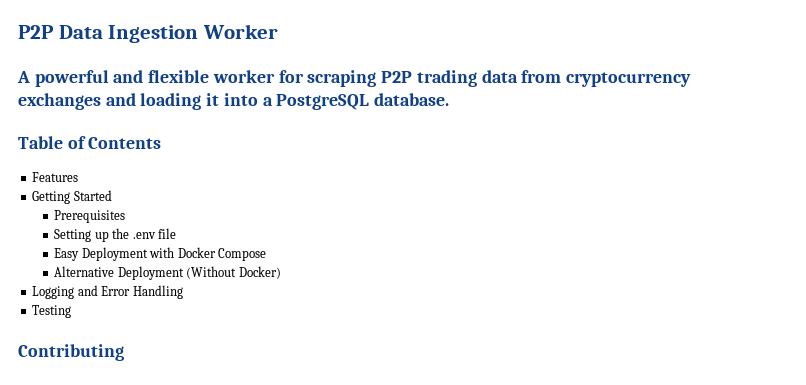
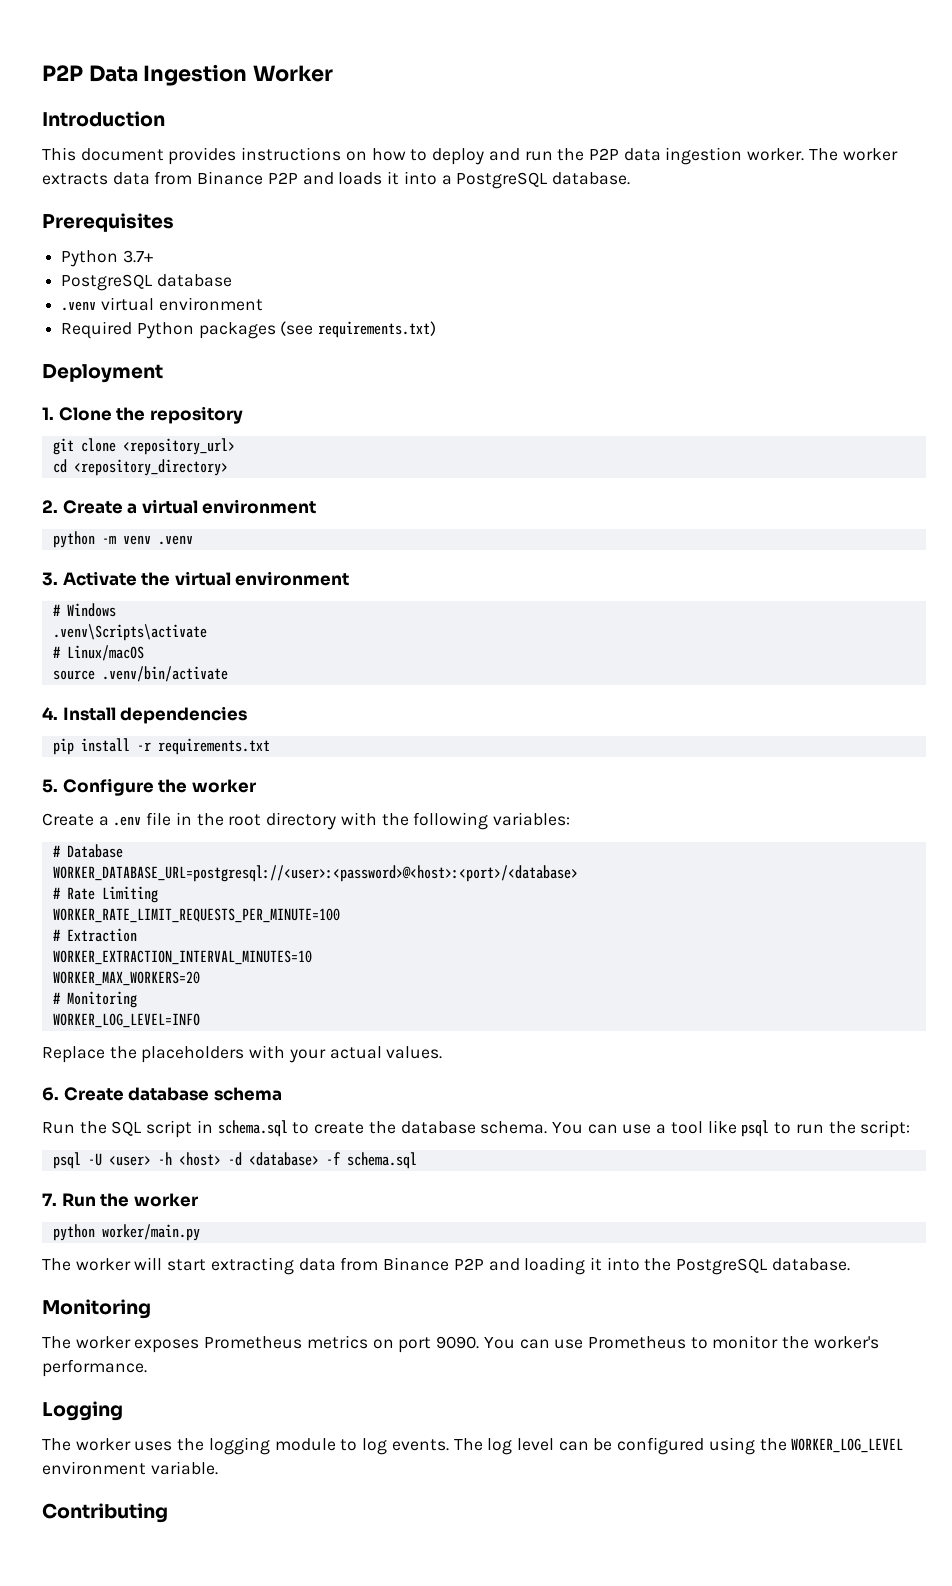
[17,70,691,87] [18,93,202,110] A powerful and flexible worker for scraping P2P trading data from cryptocurrency exchanges and loading -> [42,111,165,127] [42,147,898,165] [42,171,383,185] Introduction // This document provides instructions on how to deploy and run the P2P data ingestion worker. The worker extracts data from Binance P2P and loads
[18,136,162,149] [32,172,79,182] [32,190,112,204] [54,210,126,223] [54,228,177,242] [54,247,267,261] [54,266,281,280] [32,285,183,299] [32,305,72,318] Table of Contents // Features // Getting Started // Prerequisites // Setting up the .env file // Easy Deployment with Docker Compose // Alternative Deployment (Without Docker) // Logging and Error Handling // Testing -> [42,213,174,232] [61,250,153,267] [61,274,232,291] [61,297,263,311] [61,321,437,339] [42,364,163,383] [42,406,243,424] [52,438,235,455] [52,459,228,476] [42,499,317,514] [52,531,193,548] [42,571,350,586] [52,603,116,617] [52,624,207,641] [52,645,144,661] [52,666,228,682] [42,706,248,724] [52,738,270,755] [42,778,256,796] [42,812,570,830] [52,844,123,858] [52,865,578,882] [52,886,158,903] [52,908,340,923] [52,928,137,942] [52,950,312,965] [52,971,200,986] [52,991,137,1008] [52,1013,200,1028] [42,1045,443,1063] [42,1087,282,1101] [42,1120,911,1138] [52,1152,417,1169] [42,1193,198,1207] [52,1224,200,1241] [42,1257,850,1275] [42,1299,151,1319] [42,1335,879,1353] [42,1359,147,1377] [42,1401,123,1421] [42,1437,904,1455] [42,1461,218,1475] Prerequisites // Python 3.7+ // PostgreSQL database // .venv virtual environment // Required Python packages (see requirements.txt) // Deployment // 1. Clone the repository // git clone <repository_url> // cd <repository_directory> // 2. Create a virtual environment // python -m venv .venv // 3. Activate the virtual environment // # Windows // .venv\Scripts\activate // # Linux/macOS // source .venv/bin/activate // 4. Install dependencies // pip install -r requirements.txt // 5. Configure the worker // Create a .env file in the root directory with the following variables: // # Database // WORKER_DATABASE_URL=postgresql://<user>:<password>@<host>:<port>/<database> // # Rate Limiting // WORKER_RATE_LIMIT_REQUESTS_PER_MINUTE=100 // # Extraction // WORKER_EXTRACTION_INTERVAL_MINUTES=10 // WORKER_MAX_WORKERS=20 // # Monitoring // WORKER_LOG_LEVEL=INFO // Replace the placeholders with your actual values. // 6. Create database schema // Run the SQL script in schema.sql to create the database schema. You can use a tool like psql to run the script: // psql -U <user> -h <host> -d <database> -f schema.sql // 7. Run the worker // python worker/main.py // The worker will start extracting data from Binance P2P and loading it into the PostgreSQL database. // Monitoring // The worker exposes Prometheus metrics on port 9090. You can use Prometheus to monitor the worker's performance. // Logging // The worker uses the logging module to log events. The log level can be configured using the WORKER_LOG_LEVEL environment variable.

